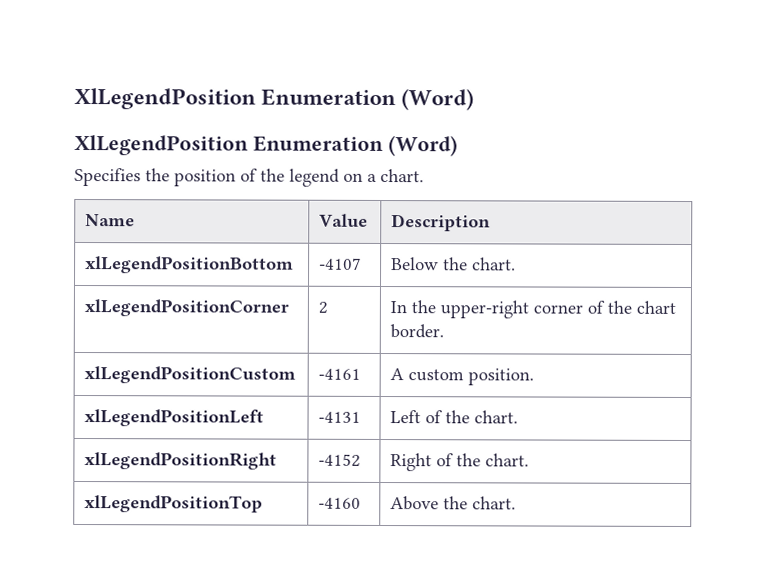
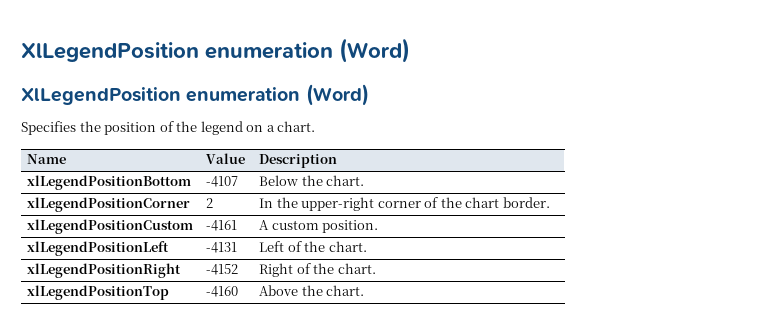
[74,87,397,110] XlLegendPosition Enumeration -> [21,42,333,62] XlLegendPosition enumeration
[252,135,384,153] Enumeration -> [186,87,301,102] enumeration

